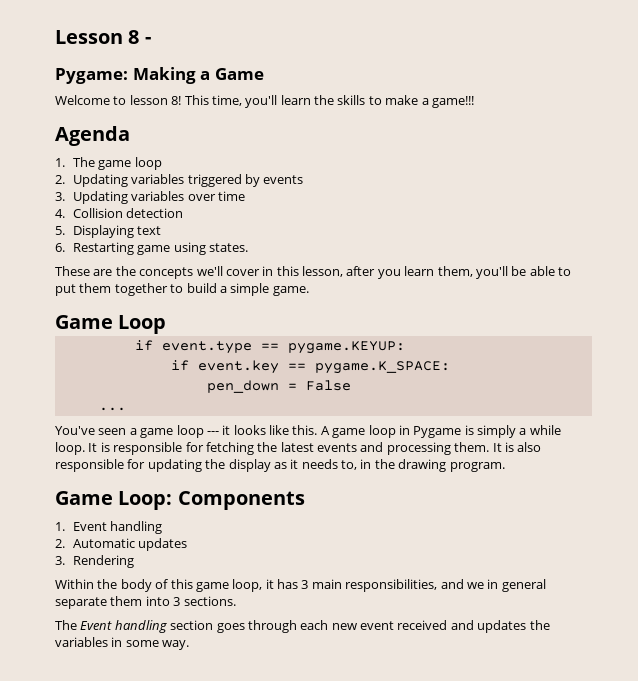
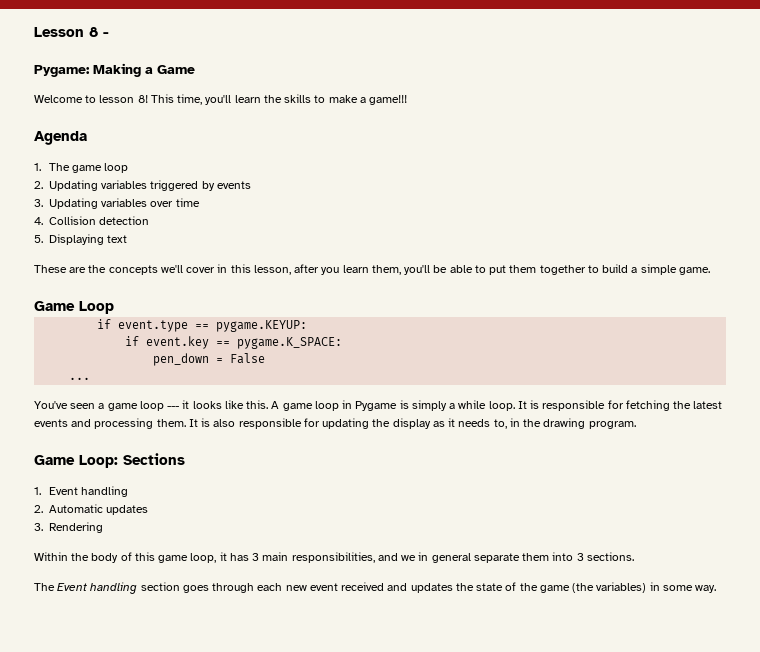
[55,242,248,255] // 6. Restarting game using states. -> (128, 239) none
[177,491,305,510] Components -> [123,453,185,465] Sections
[55,637,108,647] variables -> [476,582,647,593] state of the game (the variables)

